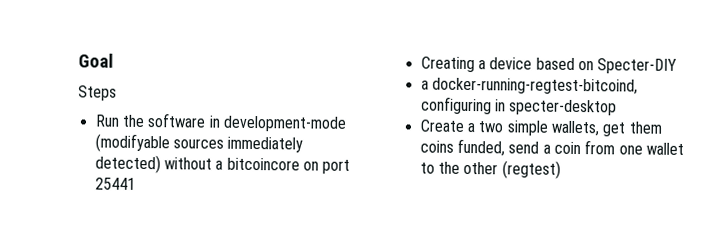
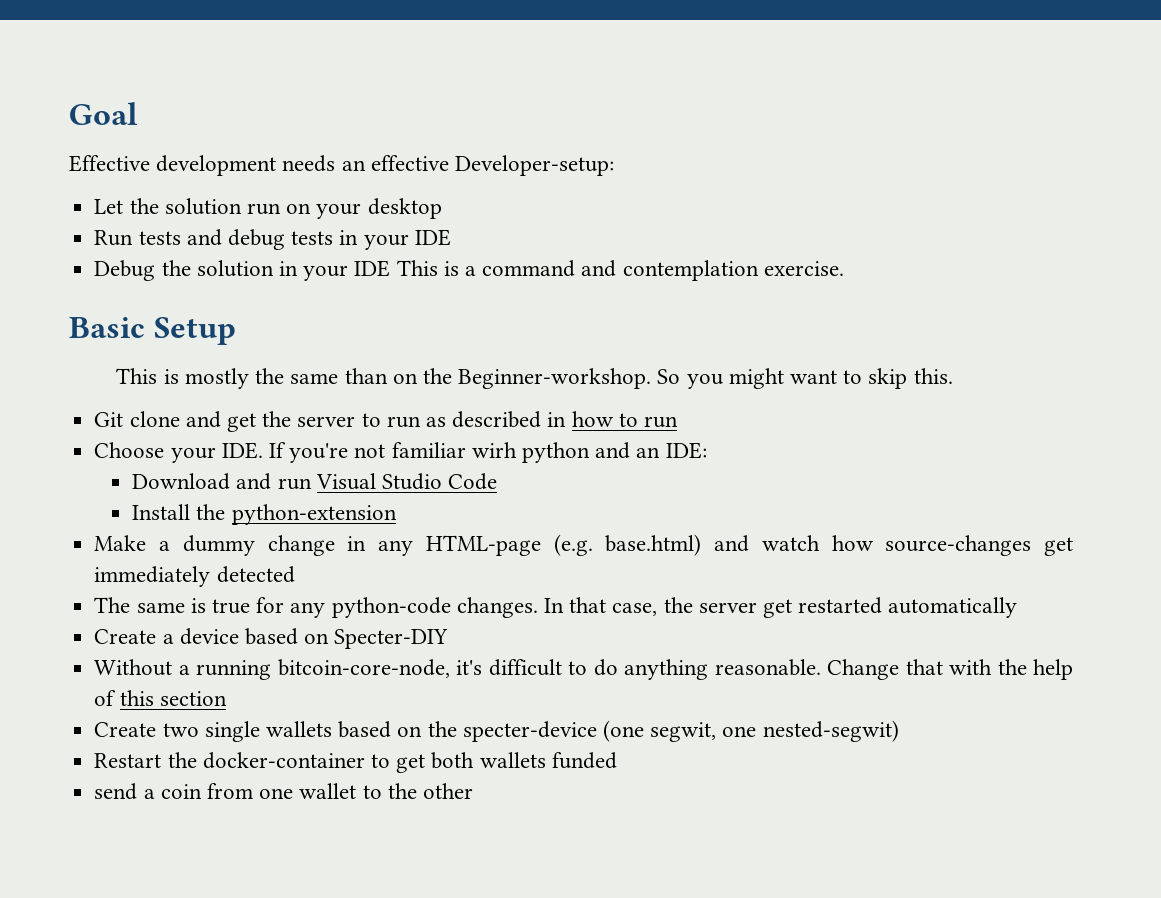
[78,85,117,101] [94,113,347,132] [94,133,304,153] [94,154,351,174] [94,177,136,190] [420,56,475,73] Steps // Run the software in development-mode (modifyable sources immediately detected) without a bitcoincore on port 25441 // Creating -> [69,155,615,176] [94,198,442,219] [94,229,451,250] [94,260,844,281] [69,317,236,345] [116,368,953,389] [94,411,679,432] [94,442,707,463] [132,473,498,490] [132,504,397,525] [94,534,1074,556] [94,566,295,587] [94,597,1018,618] [94,629,157,644] Effective development needs an effective Developer-setup: // Let the solution run on your desktop // Run tests and debug tests in your IDE // Debug the solution in your IDE This is a command and contemplation exercise. // Basic Setup // This is mostly the same than on the Beginner-workshop. So you might want to skip this. // Git clone and get the server to run as described in how to run // Choose your IDE. If you're not familiar wirh python and an IDE: // Download and run Visual Studio Code // Install the python-extension // Make a dummy change in any HTML-page (e.g. base.html) and watch how source-changes get immediately detected // The same is true for any python-code changes. In that case, the server get restarted automatically // Create
[420,77,638,95] [420,96,618,116] [419,119,662,137] [419,138,505,157] a docker-running-regtest-bitcoind, configuring in specter-desktop // Create a two simple wallets, get them coins funded, -> [94,659,1073,680] [94,690,227,706] [94,720,899,742] [94,752,617,773] Without a running bitcoin-core-node, it's difficult to do anything reasonable. Change that with the help of this section // Create two single wallets based on the specter-device (one segwit, one nested-segwit) // Restart the docker-container to get both wallets funded //
[501,160,561,179] (regtest) -> (473, 791) none

